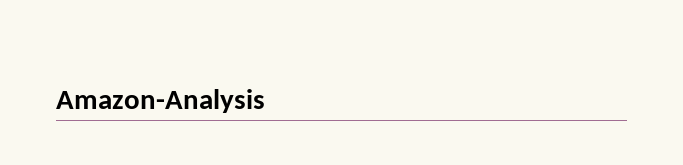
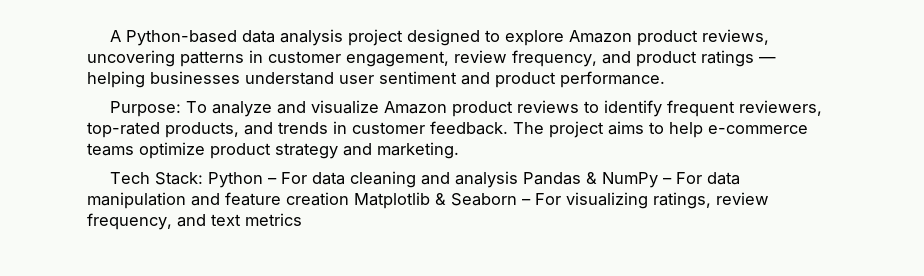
[56,89,265,113] Amazon-Analysis -> [110,29,770,46] [87,50,776,67] [87,71,665,88] [110,100,823,117] [87,121,808,138] [87,142,459,159] [110,171,741,188] [87,192,769,209] [87,213,302,230] A Python-based data analysis project designed to explore Amazon product reviews, uncovering patterns in customer engagement, review frequency, and product ratings — helping businesses understand user sentiment and product performance. // Purpose: To analyze and visualize Amazon product reviews to identify frequent reviewers, top-rated products, and trends in customer feedback. The project aims to help e-commerce teams optimize product strategy and marketing. // Tech Stack: Python – For data cleaning and analysis Pandas & NumPy – For data manipulation and feature creation Matplotlib & Seaborn – For visualizing ratings, review frequency, and text metrics

